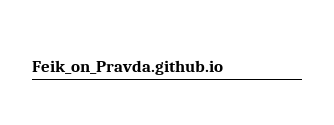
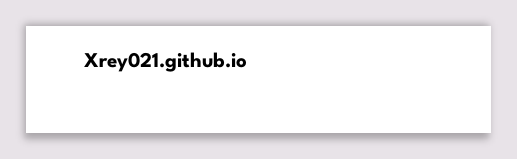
[32,60,223,75] Feik_on_Pravda.github.io -> [84,52,247,72] Xrey021.github.io

